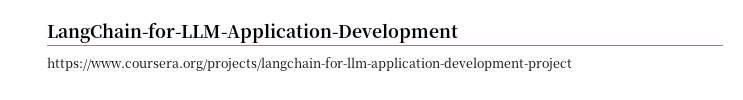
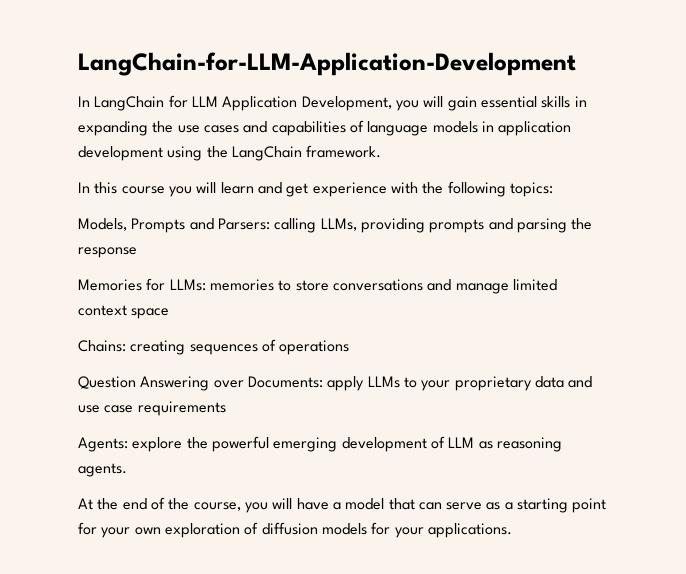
[47,57,572,72] https://www.coursera.org/projects/langchain-for-llm-application-development-project -> [78,95,587,111] [78,120,572,136] [78,145,382,161] [78,181,553,197] [78,218,593,233] [78,247,137,258] [78,278,557,294] [78,305,170,319] [78,339,350,355] [78,376,593,391] [78,401,226,416] [78,436,562,452] [78,463,127,477] [78,497,607,513] [78,522,512,538] In LangChain for LLM Application Development, you will gain essential skills in expanding the use cases and capabilities of language models in application development using the LangChain framework. // In this course you will learn and get experience with the following topics: // Models, Prompts and Parsers: calling LLMs, providing prompts and parsing the response // Memories for LLMs: memories to store conversations and manage limited context space // Chains: creating sequences of operations // Question Answering over Documents: apply LLMs to your proprietary data and use case requirements // Agents: explore the powerful emerging development of LLM as reasoning agents. // At the end of the course, you will have a model that can serve as a starting point for your own exploration of diffusion models for your applications.

